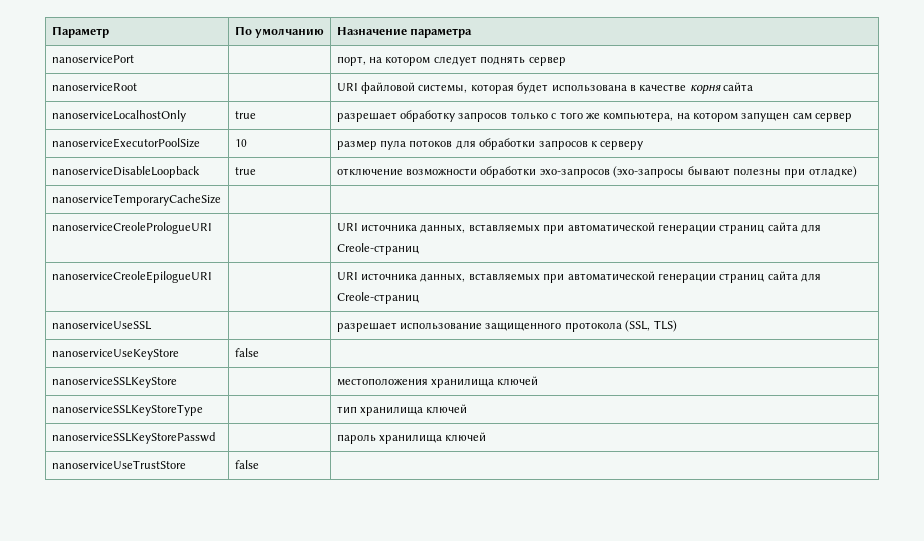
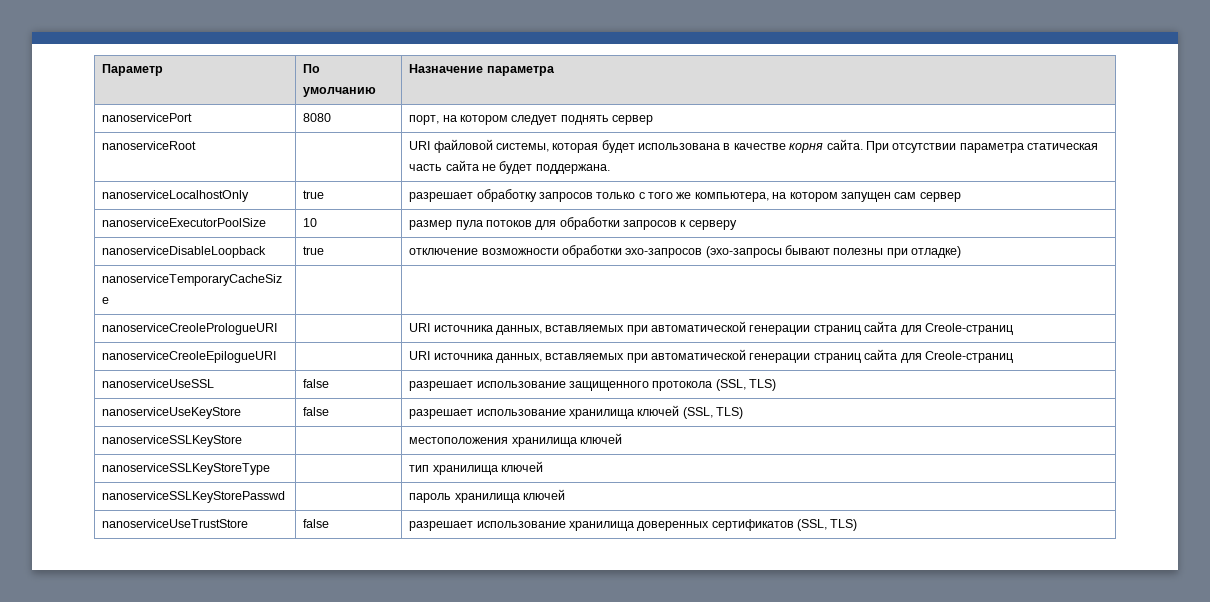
(134, 59) none -> [303,113,332,122] 8080
[723,82,754,91] сайта -> [826,139,1099,153] [409,160,610,174] сайта. При отсутствии параметра статическая часть сайта не будет поддержана.
(152, 325) none -> [303,379,330,388] false
(259, 352) none -> [409,405,744,419] разрешает использование хранилища ключей (SSL, TLS)
(259, 464) none -> [409,519,858,531] разрешает использование хранилища доверенных сертификатов (SSL, TLS)

